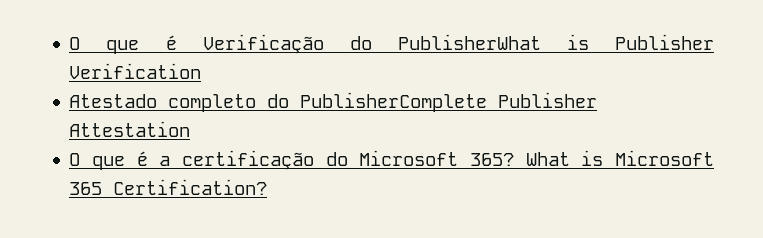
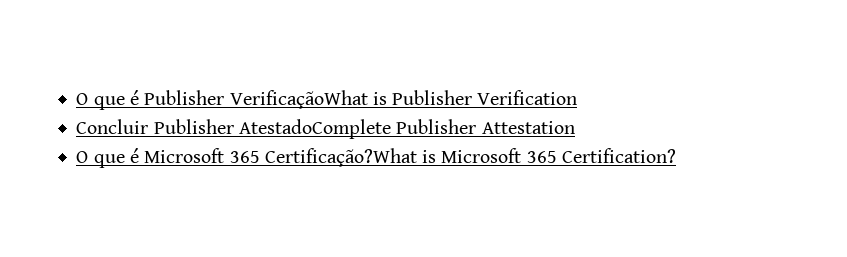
[69,34,541,54] O que é Verificação do PublisherWhat -> [76,90,368,110] O que é Publisher VerificaçãoWhat
[69,92,488,112] Atestado completo do PublisherComplete -> [76,119,391,139] Concluir Publisher AtestadoComplete
[159,150,570,170] a certificação do Microsoft 365? What -> [144,148,417,167] Microsoft 365 Certificação?What

